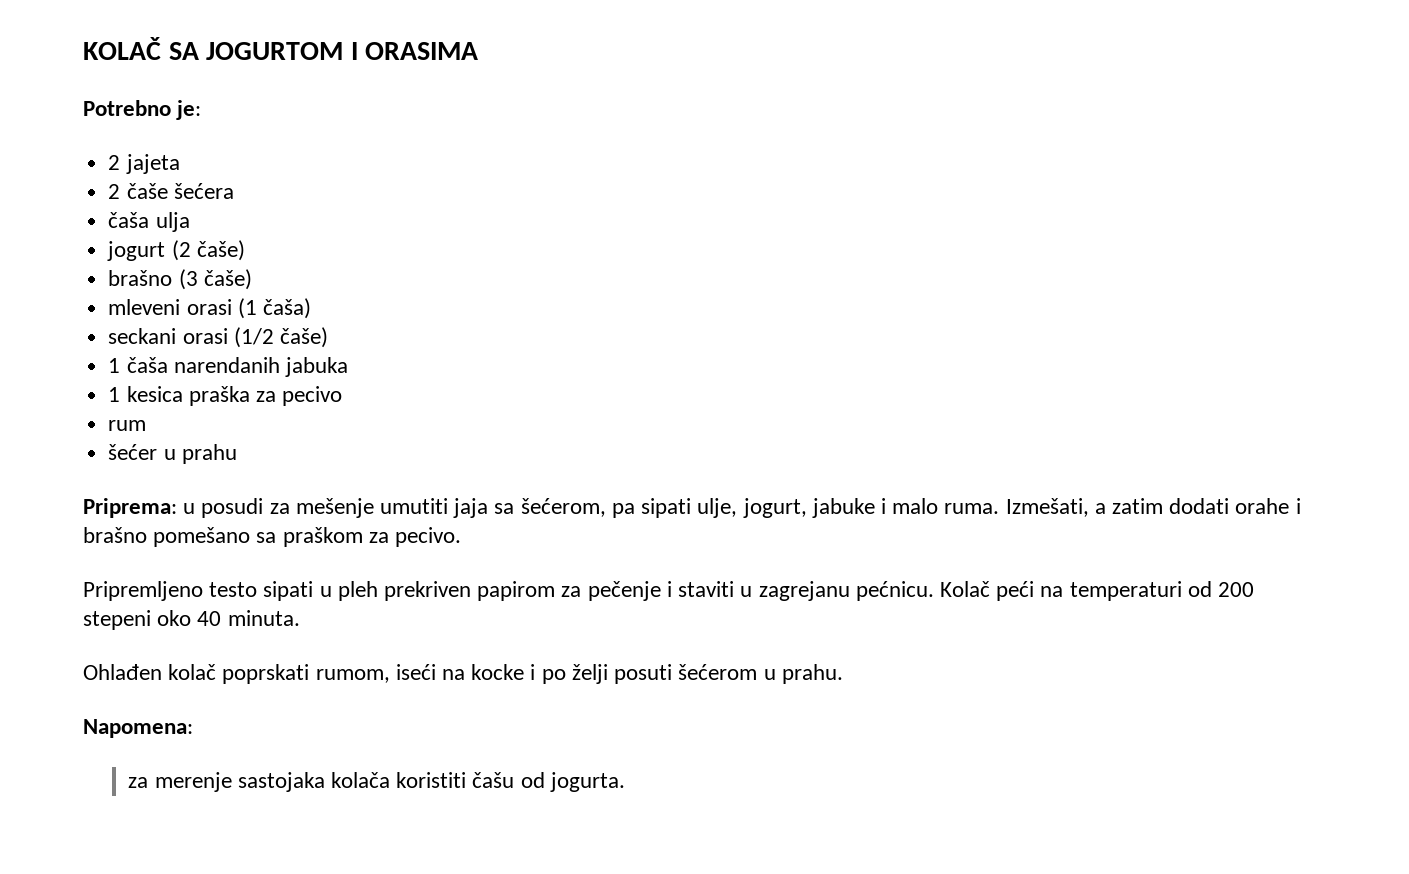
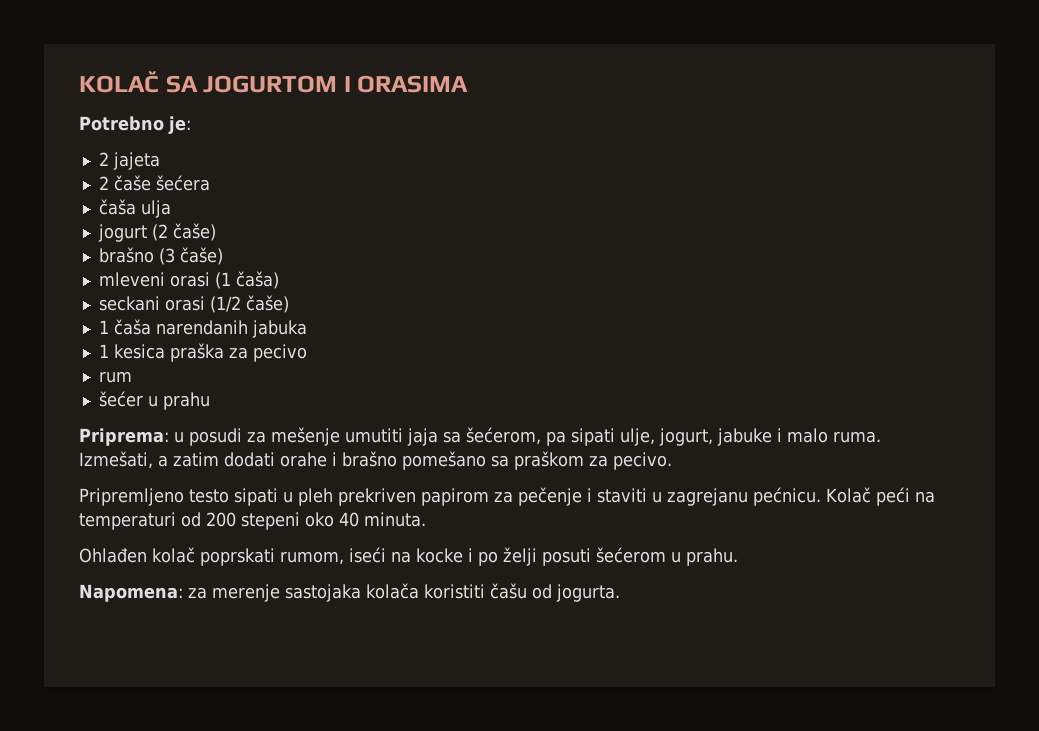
(193, 728) // -> (183, 593) none

